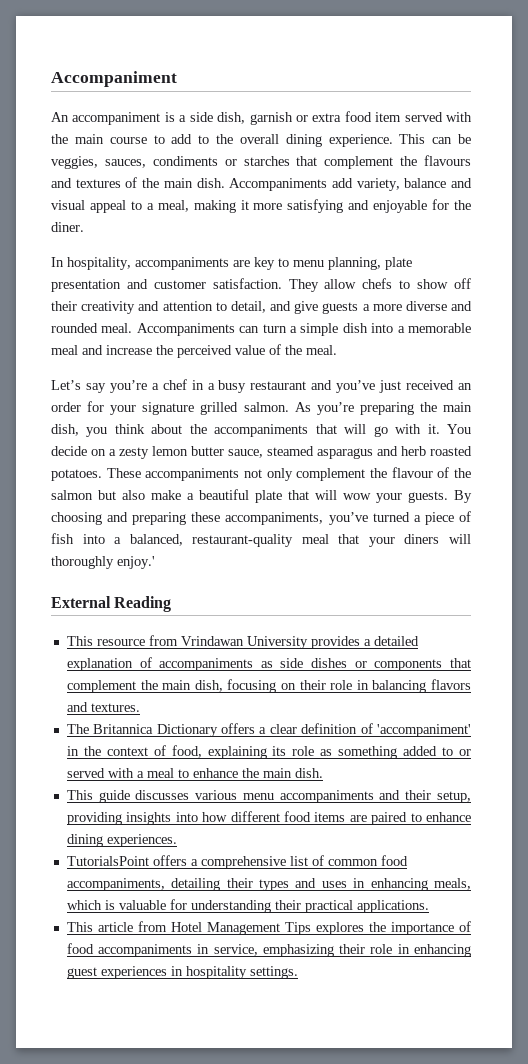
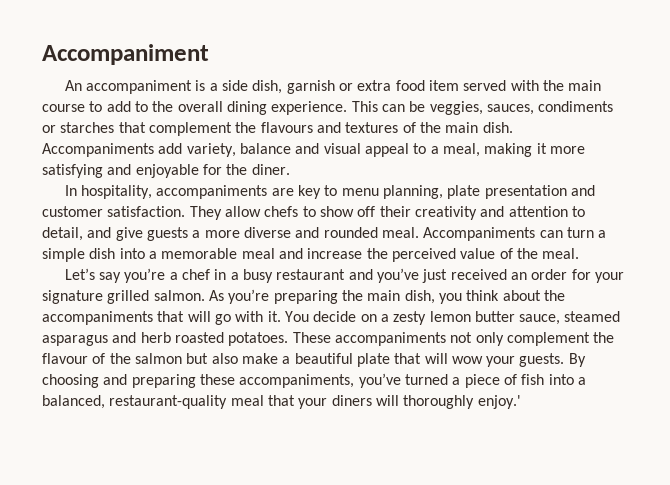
[51,596,172,612] [66,635,419,649] [66,657,472,671] [66,679,472,693] [66,702,140,712] [66,723,471,737] [66,745,472,759] [66,768,323,778] [66,790,472,803] [66,811,471,825] [66,834,177,847] [66,855,408,869] [66,878,472,891] [66,899,429,913] [66,921,471,935] [66,943,472,957] [66,966,298,979] // External Reading // This resource from Vrindawan University provides a detailed explanation of accompaniments as side dishes or components that complement the main dish, focusing on their role in balancing flavors and textures. // The Britannica Dictionary offers a clear definition of 'accompaniment' in the context of food, explaining its role as something added to or served with a meal to enhance the main dish. // This guide discusses various menu accompaniments and their setup, providing insights into how different food items are paired to enhance dining experiences. // TutorialsPoint offers a comprehensive list of common food accompaniments, detailing their types and uses in enhancing meals, which is valuable for understanding their practical applications. // This article from Hotel Management Tips explores the importance of food accompaniments in service, emphasizing their role in enhancing guest experiences in hospitality settings. -> (521, 402) none

